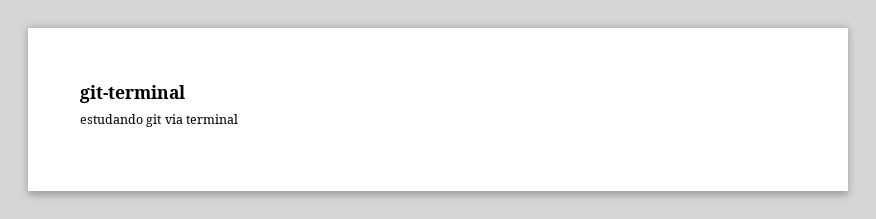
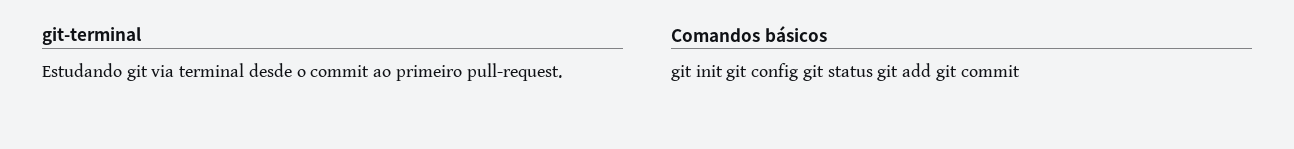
[80,114,143,124] estudando -> [42,63,122,77] Estudando
(239, 119) none -> [248,63,562,81] [671,26,827,42] [671,63,1020,81] desde o commit ao primeiro pull-request. // Comandos básicos // git init git config git status git add git commit

